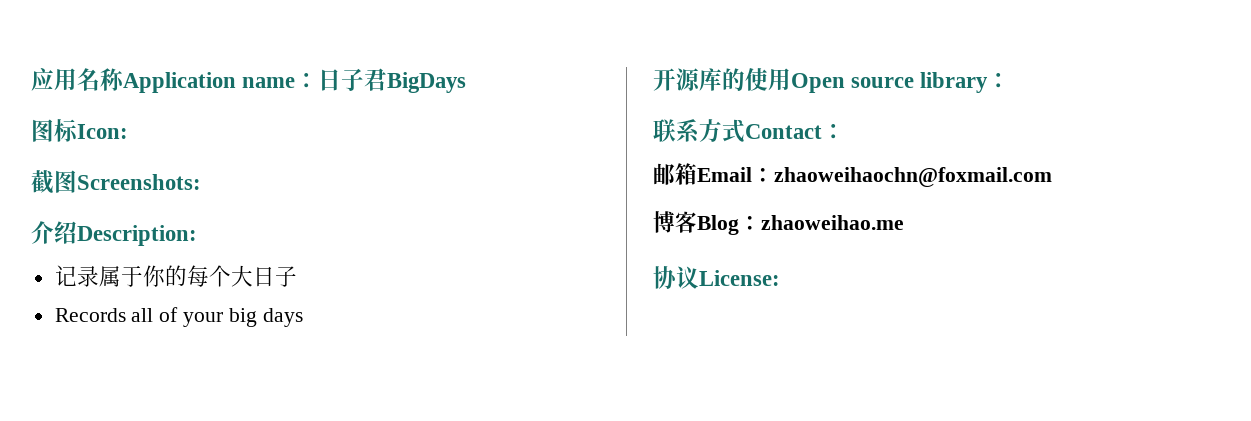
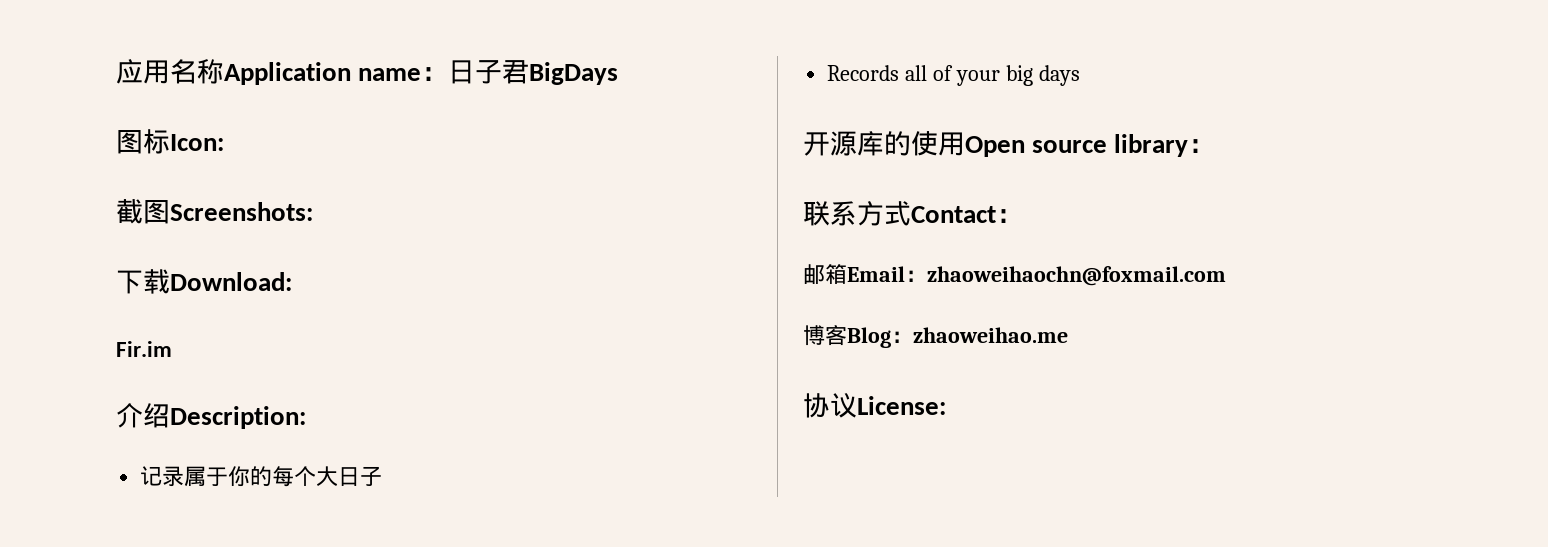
(201, 182) none -> [116,269,292,294] [116,341,172,357] // 下载Download: // Fir.im

